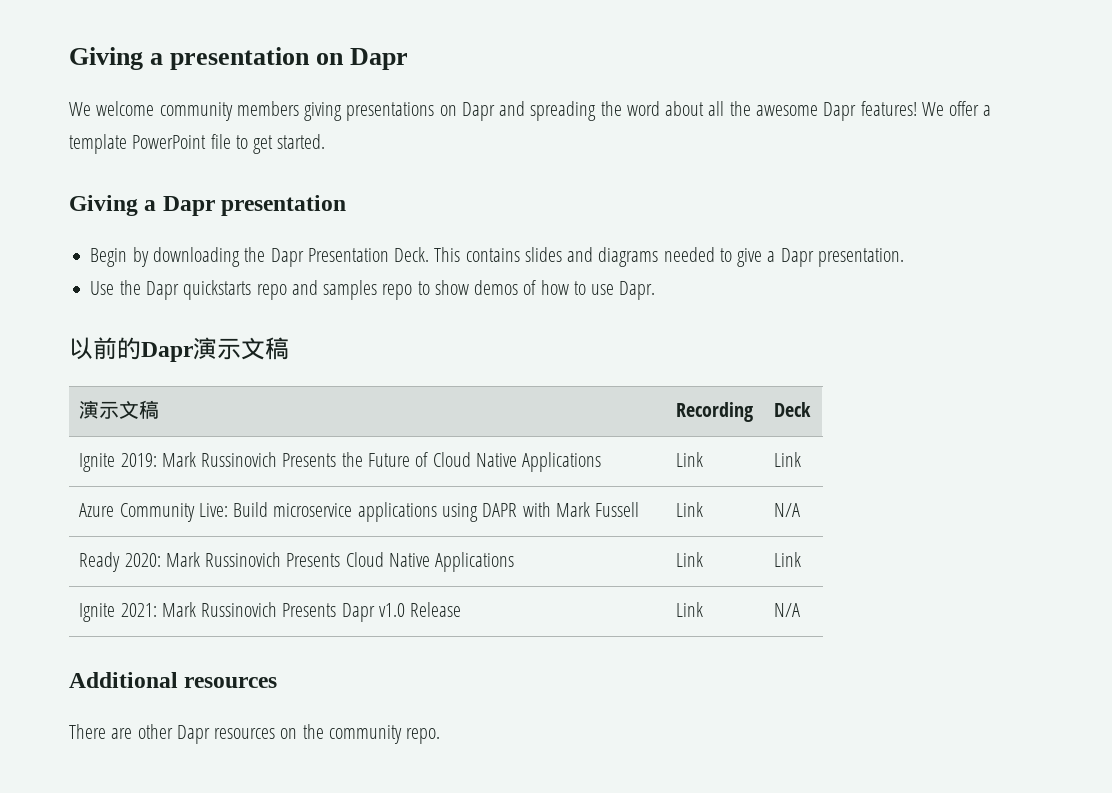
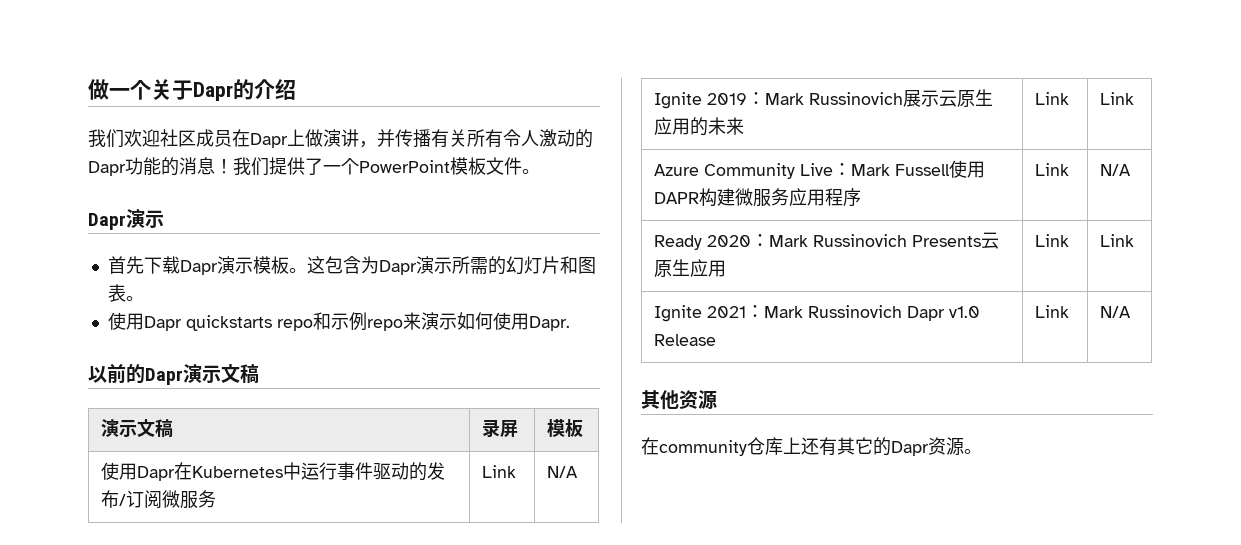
[69,47,409,70] [69,101,992,121] [69,134,326,154] [69,195,347,216] [90,247,904,267] [90,280,615,300] Giving a presentation on Dapr // We welcome community members giving presentations on Dapr and spreading the word about all the awesome Dapr features! We offer a template PowerPoint file to get started. // Giving a Dapr presentation // Begin by downloading the Dapr Presentation Deck. This contains slides and diagrams needed to give a Dapr presentation. // Use the Dapr quickstarts repo and samples repo to show demos of how to use -> [88,79,296,101] [88,129,593,148] [88,157,540,176] [88,209,164,230] [107,256,596,275] [107,284,144,302] [107,312,529,331] 做一个关于Dapr的介绍 // 我们欢迎社区成员在Dapr上做演讲，并传播有关所有令人激动的Dapr功能的消息！我们提供了一个PowerPoint模板文件。 // Dapr演示 // 首先下载Dapr演示模板。这包含为Dapr演示所需的幻灯片和图表。 // 使用Dapr quickstarts repo和示例repo来演示如何使用
[676,402,754,422] [774,402,812,417] [79,452,602,472] [676,452,704,467] [774,452,802,467] [79,502,640,522] Recording | Deck // Ignite 2019: Mark Russinovich Presents the Future of Cloud Native Applications | Link | Link // Azure Community Live: Build microservice applications using DAPR with Mark Fussell -> [481,419,518,438] [546,419,583,438] [100,462,445,481] [100,490,216,509] [481,465,516,478] [546,466,578,478] [653,89,993,109] [653,117,744,136] [1034,92,1069,105] [1099,92,1134,105] [653,160,985,179] [653,188,861,207] 录屏 | 模板 // 使用Dapr在Kubernetes中运行事件驱动的发布/订阅微服务 | Link | N/A // Ignite 2019：Mark Russinovich展示云原生应用的未来 | Link | Link // Azure Community Live：Mark Fussell使用DAPR构建微服务应用程序
[124,552,515,572] 2020: Mark Russinovich Presents Cloud Native Applications -> [706,232,999,249] [653,259,726,277] 2020：Mark Russinovich Presents云原生应用
[120,602,337,617] 2021: Mark Russinovich Presents -> [706,305,902,318] 2021：Mark Russinovich
[69,672,278,688] [69,724,441,744] Additional resources // There are other Dapr resources on the community repo. -> [641,390,717,410] [641,437,982,456] 其他资源 // 在community仓库上还有其它的Dapr资源。

